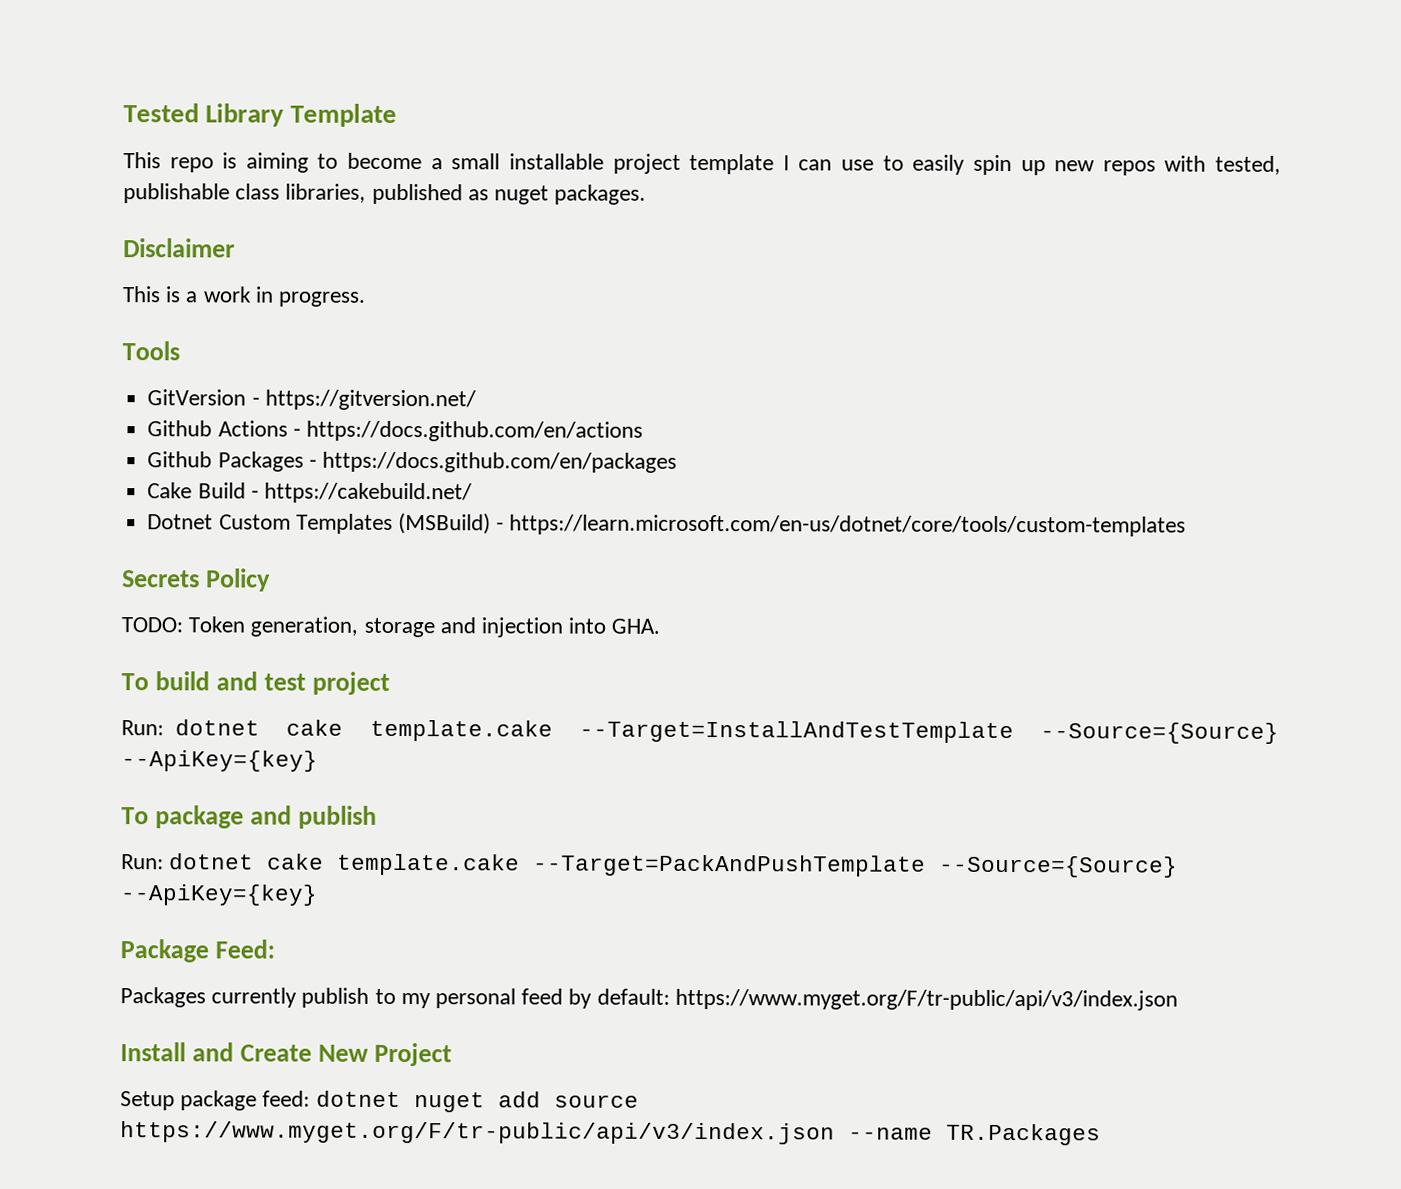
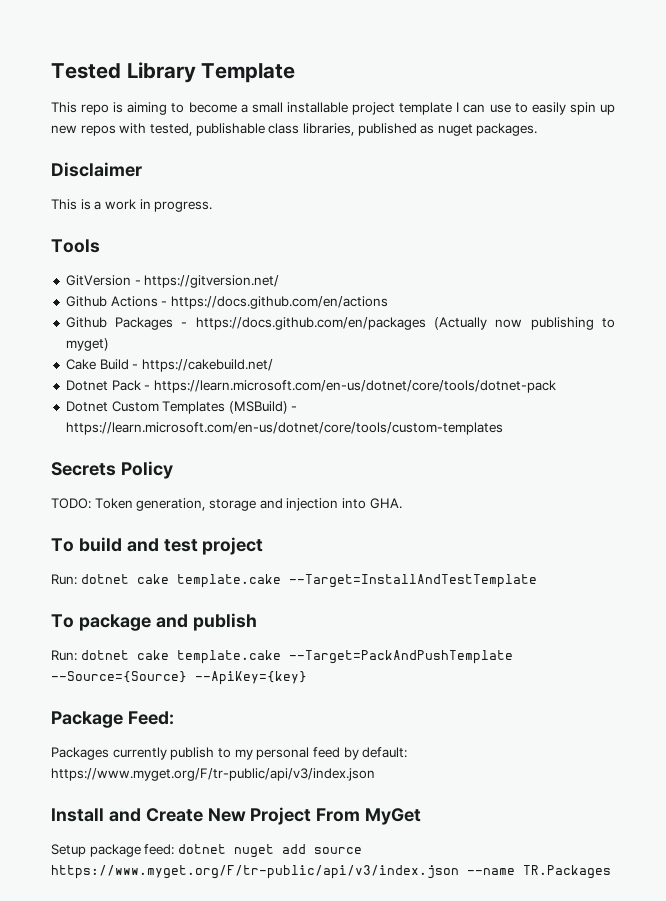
(677, 462) none -> [434,317,616,330] [65,338,109,351] (Actually now publishing to myget)
(472, 493) none -> [65,380,556,393] // Dotnet Pack - https://learn.microsoft.com/en-us/dotnet/core/tools/dotnet-pack
[1040,722,1279,744] [121,750,318,772] --Source={Source} --ApiKey={key} -> (537, 581) none
(452, 1054) none -> [316,808,422,825] From MyGet

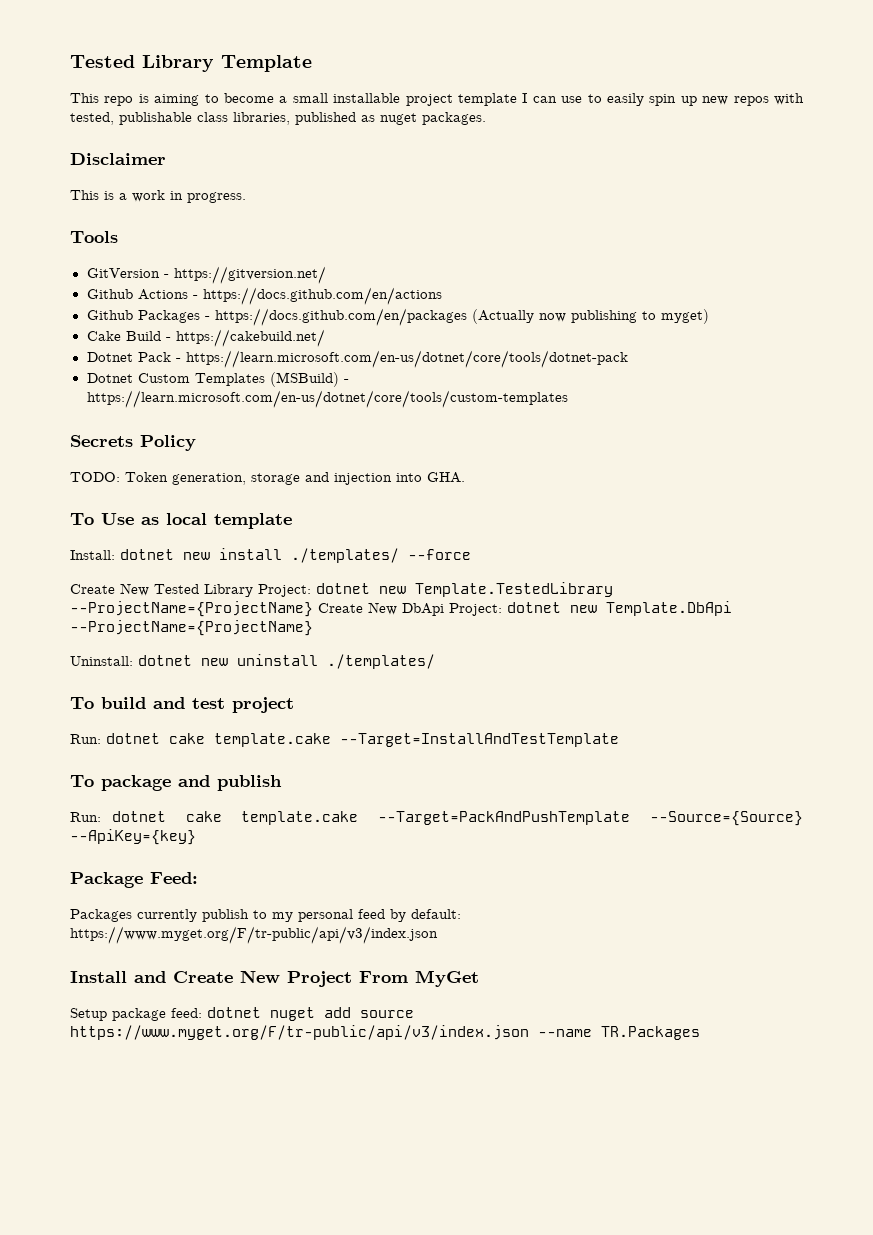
(402, 503) none -> [70,513,292,529] [70,548,471,563] [70,582,613,597] [70,601,732,617] [70,620,313,636] [70,654,435,669] // To Use as local template // Install: dotnet new install ./templates/ --force // Create New Tested Library Project: dotnet new Template.TestedLibrary --ProjectName={ProjectName} Create New DbApi Project: dotnet new Template.DbApi --ProjectName={ProjectName} // Uninstall: dotnet new uninstall ./templates/

